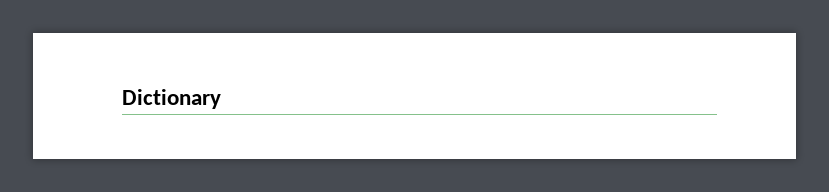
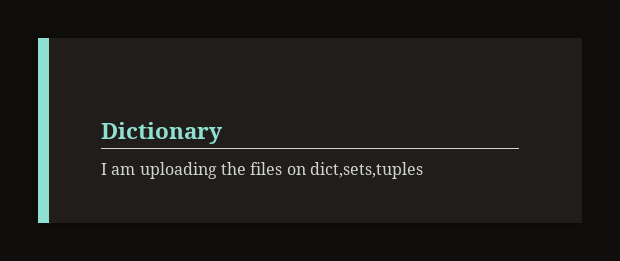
(221, 99) none -> [101,162,423,179] // I am uploading the files on dict,sets,tuples

